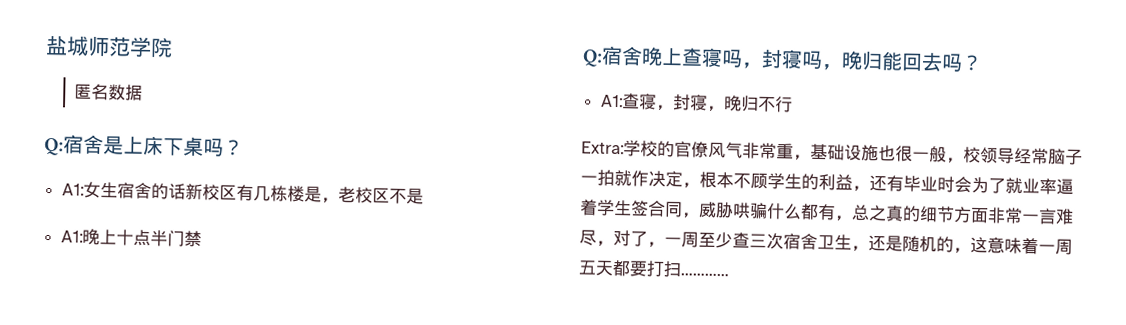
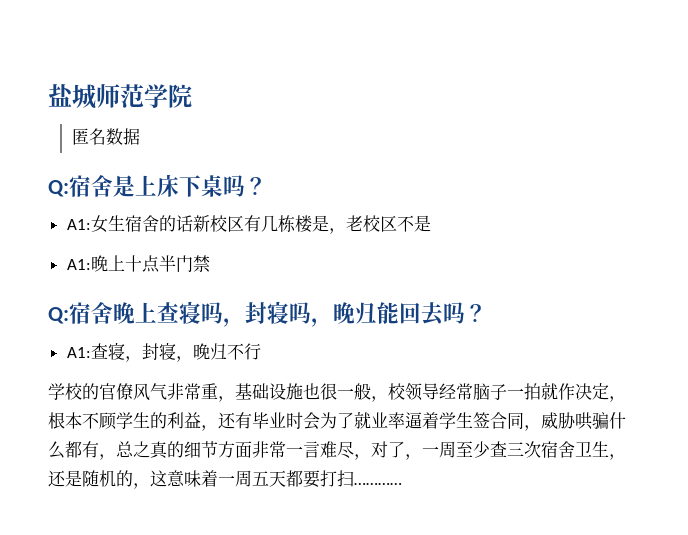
[581,141,624,155] Extra: -> (261, 351) none

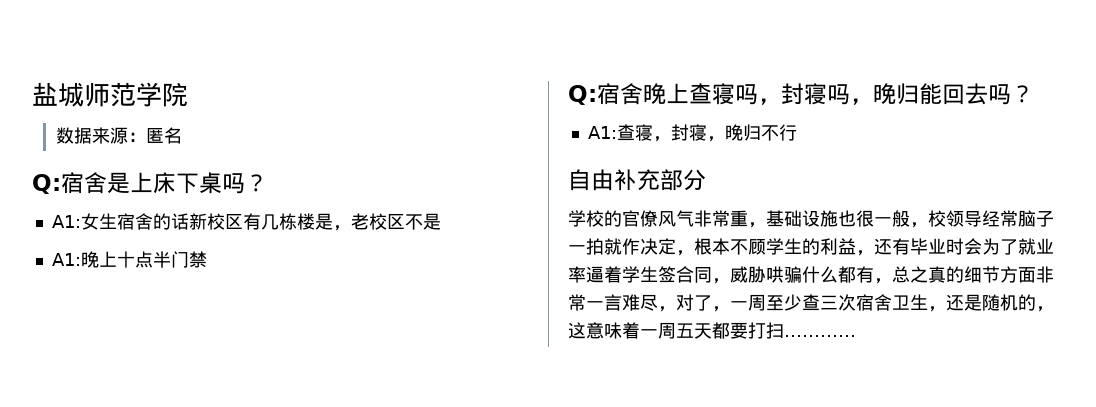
(192, 96) none -> [55,127,146,144] 数据来源：
[105,128,140,145] 数据 -> (182, 135) none
(261, 351) none -> [568,169,706,191] // 自由补充部分

